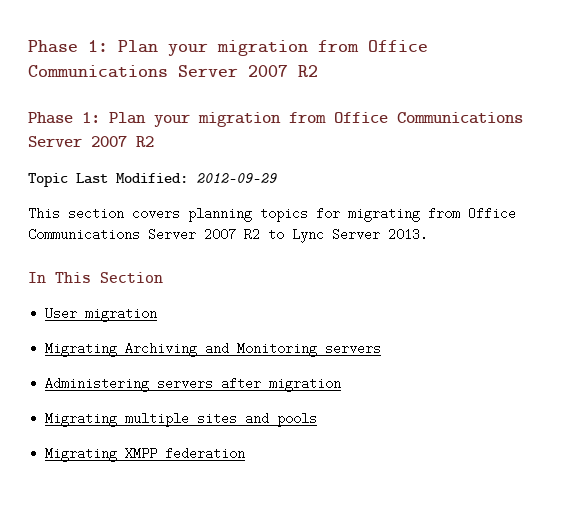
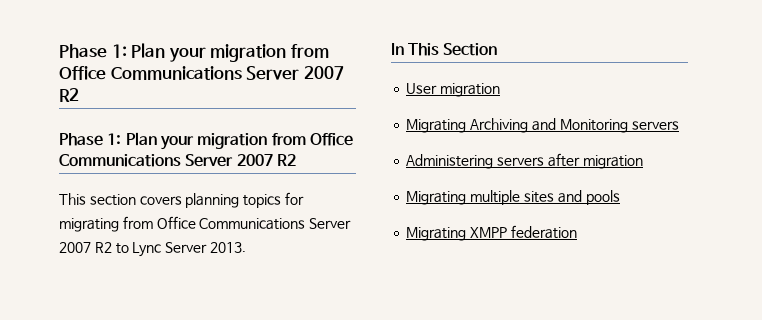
[28,173,277,187] // Topic Last Modified: 2012-09-29 -> (296, 160) none

